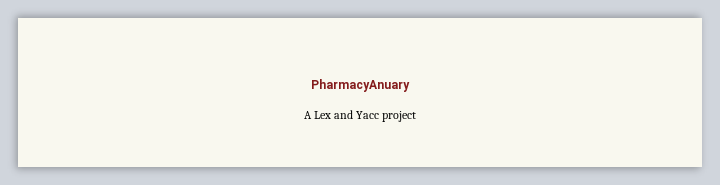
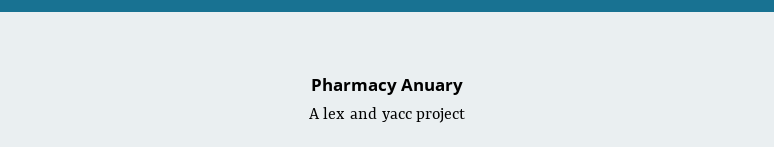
[311,79,410,92] PharmacyAnuary -> [310,78,464,95] Pharmacy Anuary
[313,110,380,119] Lex and Yacc -> [323,107,412,122] lex and yacc

